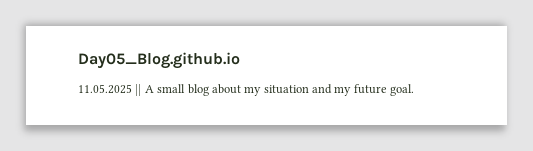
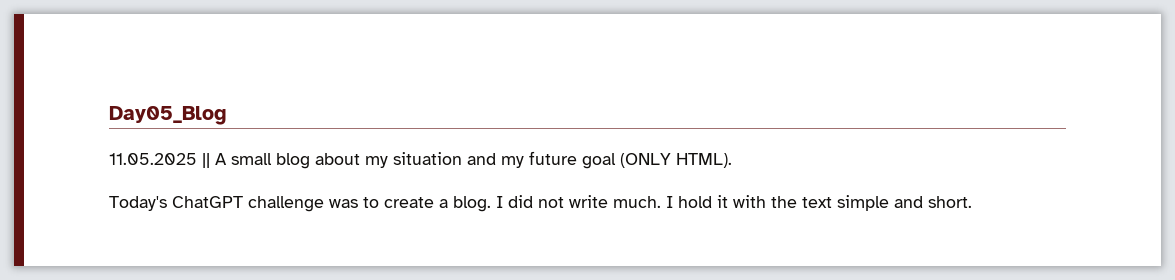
[78,52,240,69] Day05_Blog.github.io -> [109,106,227,125] Day05_Blog
[390,84,415,96] goal. -> [582,153,732,169] [109,195,972,212] goal (ONLY HTML). // Today's ChatGPT challenge was to create a blog. I did not write much. I hold it with the text simple and short.

